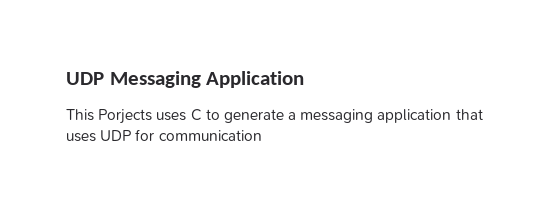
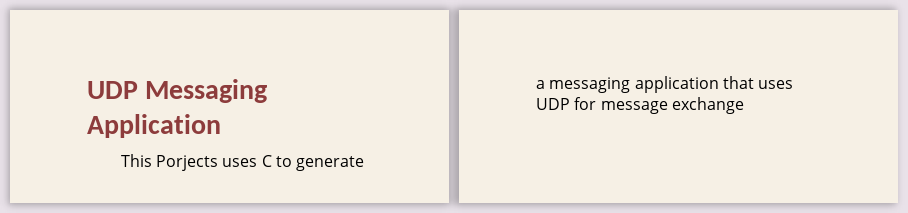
[158,130,262,141] communication -> [600,97,744,114] message exchange

